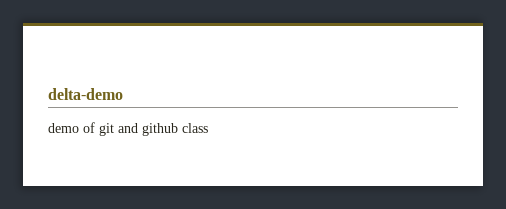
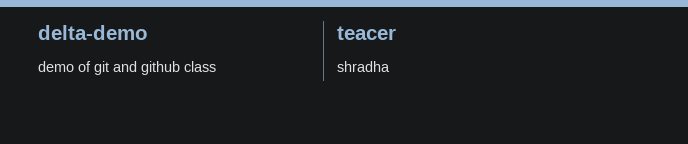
(208, 128) none -> [337,26,396,40] [337,61,390,72] // teacer // shradha

